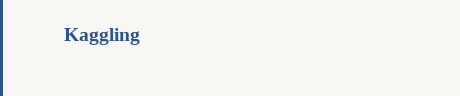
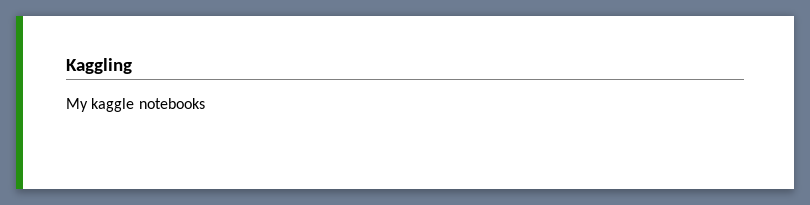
(140, 36) none -> [66,98,205,112] // My kaggle notebooks

